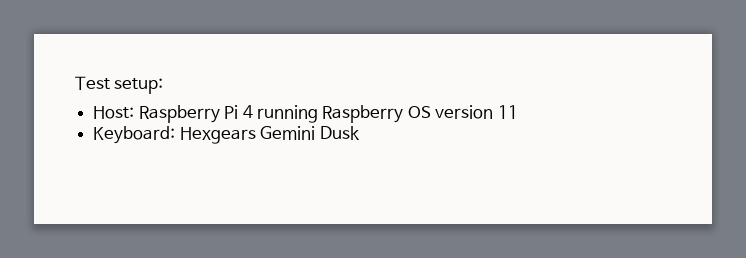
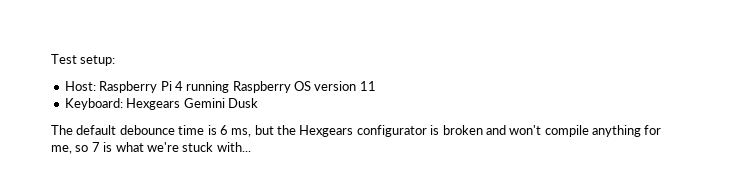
(360, 133) none -> [51,125,662,137] [51,142,251,154] // The default debounce time is 6 ms, but the Hexgears configurator is broken and won't compile anything for me, so 7 is what we're stuck with...

